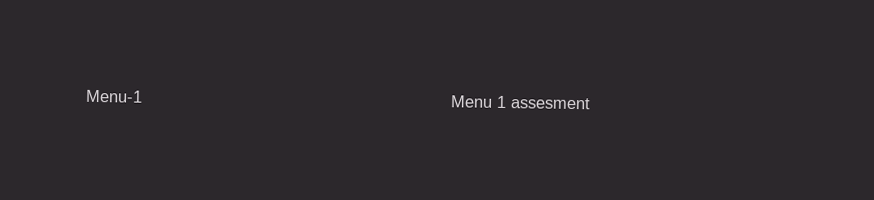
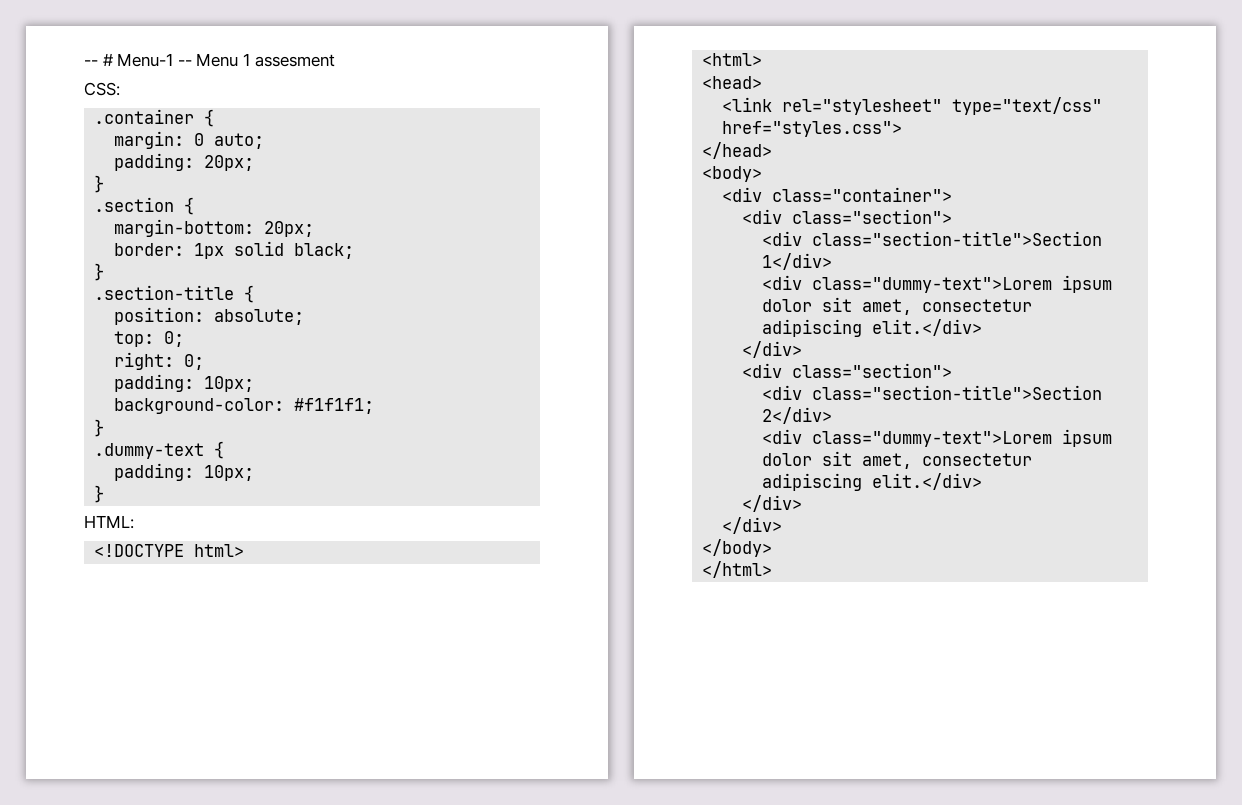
(85, 96) none -> [84,53,114,66] -- #
(143, 96) // -> [177,60,192,66] --
(591, 103) none -> [84,82,120,96] [94,109,215,127] [114,131,265,149] [114,153,255,171] [94,175,105,193] [94,197,195,215] [114,219,315,237] [114,241,355,259] [94,263,105,281] [94,285,255,303] [114,307,305,325] [114,331,185,347] [114,352,205,370] [114,374,255,392] [114,398,375,414] [94,419,105,437] [94,441,225,459] [114,463,255,481] [94,485,105,503] [84,515,134,529] [94,544,245,557] [702,53,763,66] [702,76,763,89] [722,97,1103,115] [722,121,903,137] [702,142,773,159] [702,166,763,182] [722,187,953,202] [742,209,953,224] [762,231,1103,246] [762,253,833,270] [762,275,1113,293] [762,297,1033,315] [762,319,983,337] [742,341,803,358] [742,363,953,378] [762,385,1103,400] [762,407,833,424] [762,429,1113,447] [762,451,1033,469] [762,473,983,491] [742,495,803,512] [722,517,783,534] [702,539,773,557] [702,561,773,578] // CSS: // .container { // margin: 0 auto; // padding: 20px; // } // .section { // margin-bottom: 20px; // border: 1px solid black; // } // .section-title { // position: absolute; // top: 0; // right: 0; // padding: 10px; // background-color: #f1f1f1; // } // .dummy-text { // padding: 10px; // } // HTML: // <!DOCTYPE html> // <html> // <head> // <link rel="stylesheet" type="text/css" href="styles.css"> // </head> // <body> // <div class="container"> // <div class="section"> // <div class="section-title">Section 1</div> // <div class="dummy-text">Lorem ipsum dolor sit amet, consectetur adipiscing elit.</div> // </div> // <div class="section"> // <div class="section-title">Section 2</div> // <div class="dummy-text">Lorem ipsum dolor sit amet, consectetur adipiscing elit.</div> // </div> // </div> // </body> // </html>

